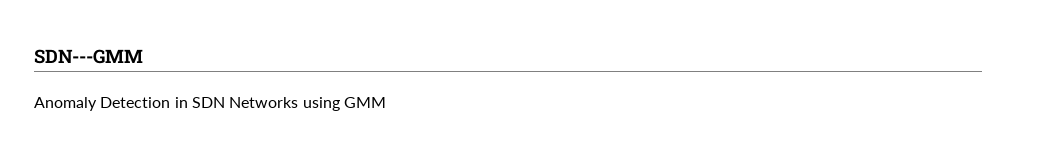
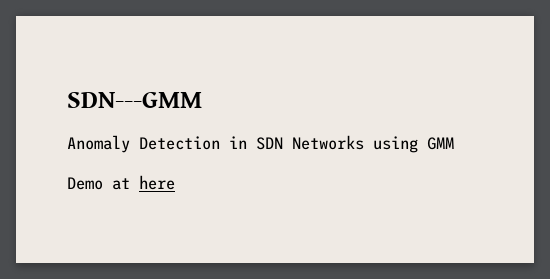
(386, 102) none -> [67,175,175,190] // Demo at here

